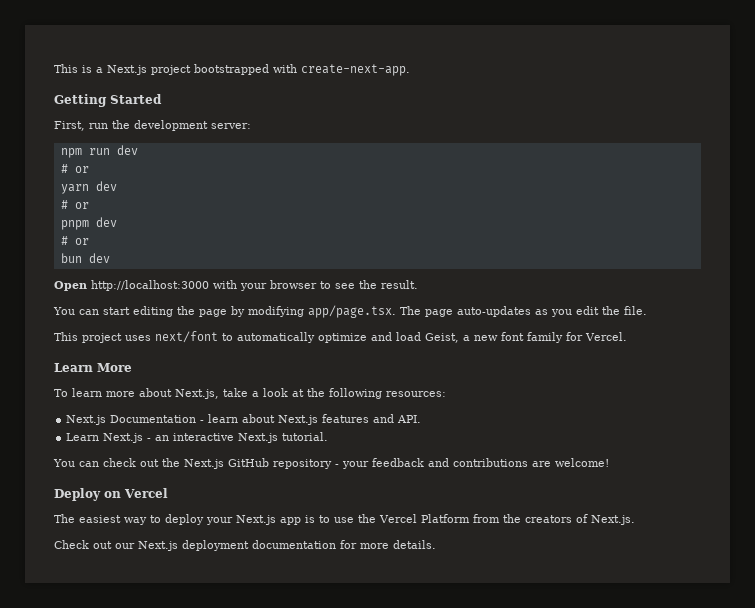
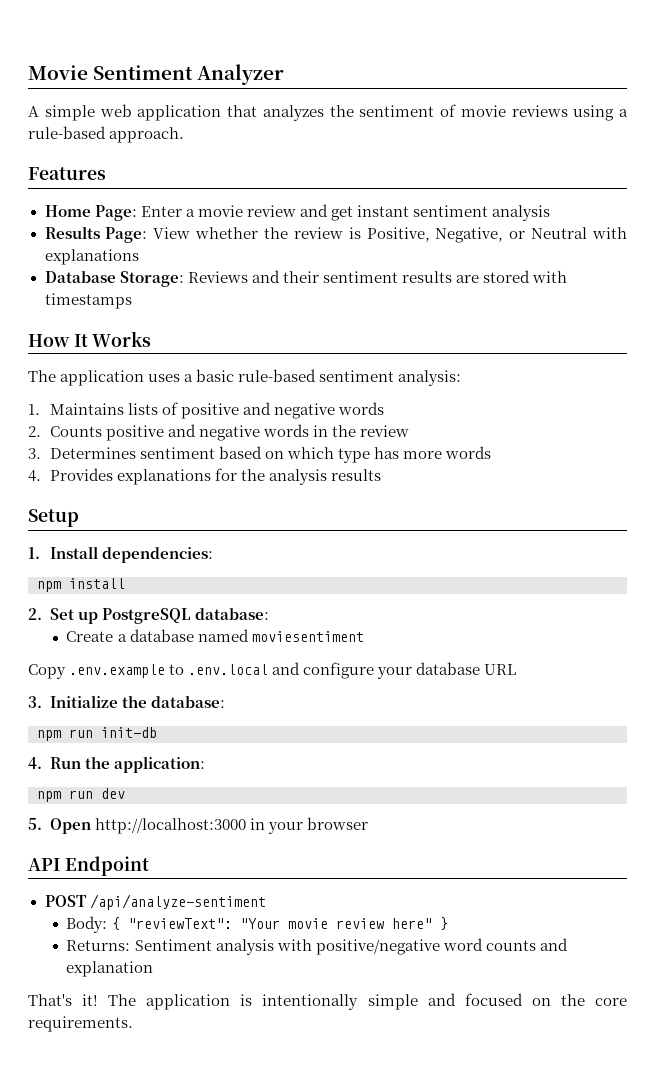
[54,64,410,76] [54,94,162,107] [54,120,251,131] [60,145,138,158] [60,164,89,173] [60,181,117,194] [60,200,89,209] [60,217,117,230] [60,236,89,245] [60,253,110,263] This is a Next.js project bootstrapped with create-next-app. // Getting Started // First, run the development server: // npm run dev // # or // yarn dev // # or // pnpm dev // # or // bun dev // -> [28,64,285,85] [28,104,628,121] [28,126,185,143] [28,167,106,180] [44,204,550,221] [44,226,628,243] [44,249,139,265] [44,270,567,287] [44,293,132,309] [28,331,152,347] [28,369,462,386] [28,402,385,419] [28,424,410,441] [28,446,492,463] [28,468,382,485] [28,509,79,527] [28,546,214,563] [37,578,125,592] [28,608,270,624] [66,629,364,642] [28,662,517,679] [28,695,226,708] [37,727,157,741] [28,756,206,773] [37,788,125,802] [28,818,42,830] Movie Sentiment Analyzer // A simple web application that analyzes the sentiment of movie reviews using a rule-based approach. // Features // Home Page: Enter a movie review and get instant sentiment analysis // Results Page: View whether the review is Positive, Negative, or Neutral with explanations // Database Storage: Reviews and their sentiment results are stored with timestamps // How It Works // The application uses a basic rule-based sentiment analysis: // 1. Maintains lists of positive and negative words // 2. Counts positive and negative words in the review // 3. Determines sentiment based on which type has more words // 4. Provides explanations for the analysis results // Setup // 1. Install dependencies: // npm install // 2. Set up PostgreSQL database: // Create a database named moviesentiment // Copy .env.example to .env.local and configure your database URL // 3. Initialize the database: // npm run init-db // 4. Run the application: // npm run dev // 5.
[213,280,237,289] with -> [250,818,266,830] in
[320,280,418,289] [53,305,647,318] [54,331,627,343] [54,363,132,372] [54,388,446,399] [66,414,422,425] [66,432,329,443] [53,458,609,469] [54,488,168,501] [54,514,635,525] [54,540,436,551] to see the result. // You can start editing the page by modifying app/page.tsx. The page auto-updates as you edit the file. // This project uses next/font to automatically optimize and load Geist, a new font family for Vercel. // Learn More // To learn more about Next.js, take a look at the following resources: // Next.js Documentation - learn about Next.js features and API. // Learn Next.js - an interactive Next.js tutorial. // You can check out the Next.js GitHub repository - your feedback and contributions are welcome! // Deploy on Vercel // The easiest way to deploy your Next.js app is to use the Vercel Platform from the creators of Next.js. // Check out our Next.js deployment documentation for more details. -> [28,856,149,876] [44,894,266,910] [66,916,448,933] [66,938,568,955] [66,961,154,977] [28,993,628,1010] [28,1016,133,1032] // API Endpoint // POST /api/analyze-sentiment // Body: { "reviewText": "Your movie review here" } // Returns: Sentiment analysis with positive/negative word counts and explanation // That's it! The application is intentionally simple and focused on the core requirements.

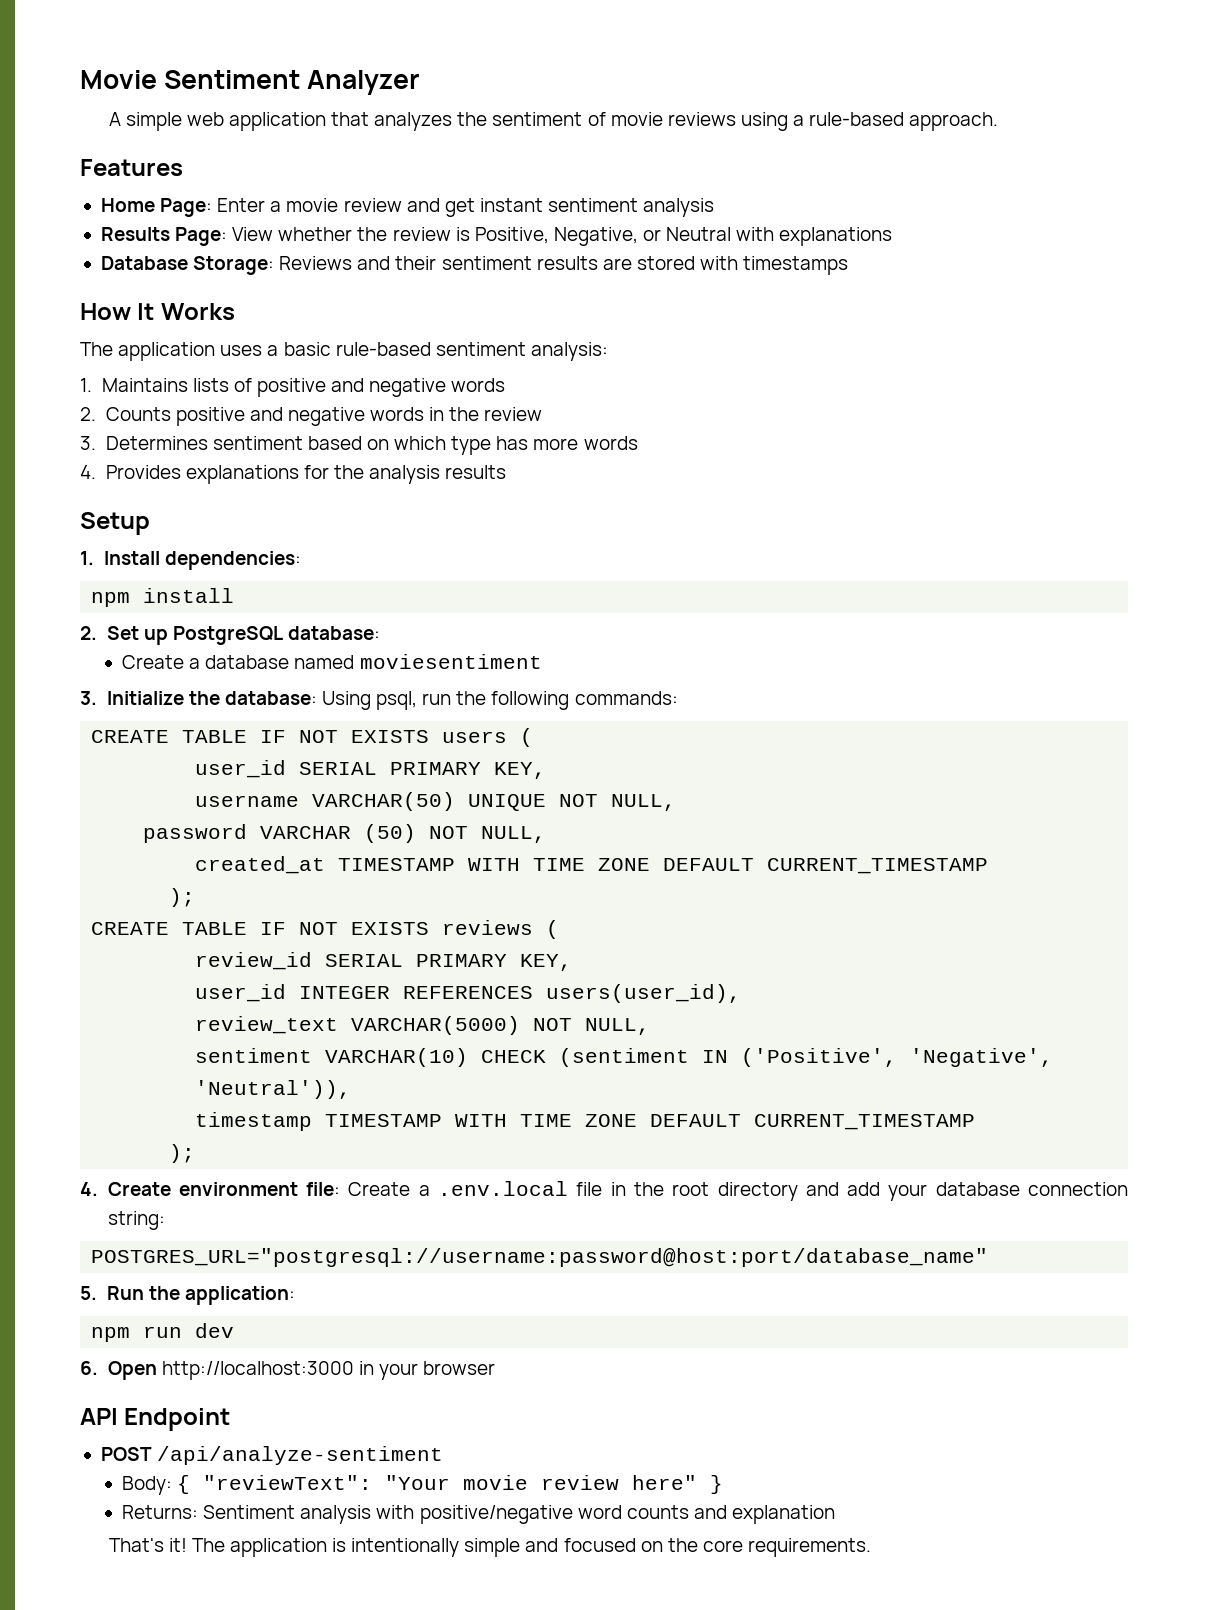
[28,662,517,679] [28,695,226,708] [37,727,157,741] [28,757,42,769] Copy .env.example to .env.local and configure your database URL // 3. Initialize the database: // npm run init-db // 4. -> [80,691,678,710] [91,728,534,747] [195,760,547,779] [195,792,677,811] [143,824,547,843] [195,856,989,874] [169,888,196,907] [91,920,560,939] [195,952,573,971] [195,984,742,1003] [195,1016,651,1035] [195,1048,1054,1067] [195,1080,352,1099] [195,1112,976,1131] [169,1144,196,1163] [80,1181,1128,1201] [107,1211,165,1230] [91,1248,989,1267] [80,1286,97,1300] 3. Initialize the database: Using psql, run the following commands: // CREATE TABLE IF NOT EXISTS users ( // user_id SERIAL PRIMARY KEY, // username VARCHAR(50) UNIQUE NOT NULL, // password VARCHAR (50) NOT NULL, // created_at TIMESTAMP WITH TIME ZONE DEFAULT CURRENT_TIMESTAMP // ); // CREATE TABLE IF NOT EXISTS reviews ( // review_id SERIAL PRIMARY KEY, // user_id INTEGER REFERENCES users(user_id), // review_text VARCHAR(5000) NOT NULL, // sentiment VARCHAR(10) CHECK (sentiment IN ('Positive', 'Negative', 'Neutral')), // timestamp TIMESTAMP WITH TIME ZONE DEFAULT CURRENT_TIMESTAMP // ); // 4. Create environment file: Create a .env.local file in the root directory and add your database connection string: // POSTGRES_URL="postgresql://username:password@host:port/database_name" // 5.
[28,818,42,830] 5. -> [80,1361,98,1375] 6.

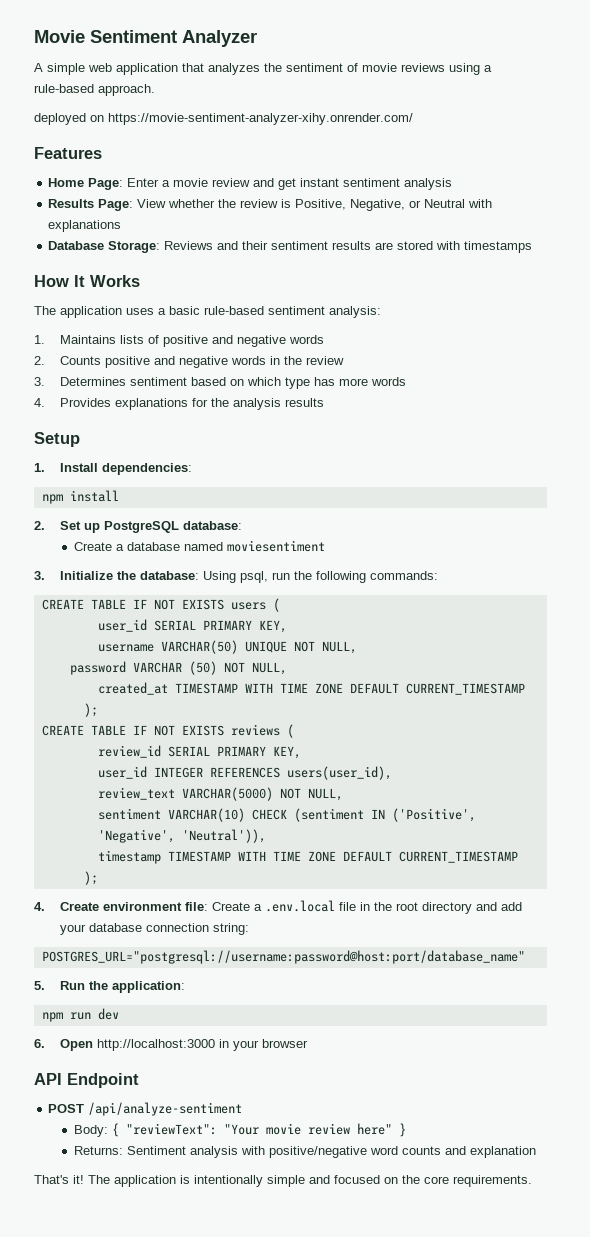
(999, 121) none -> [34,113,413,125] // deployed on https://movie-sentiment-analyzer-xihy.onrender.com/

